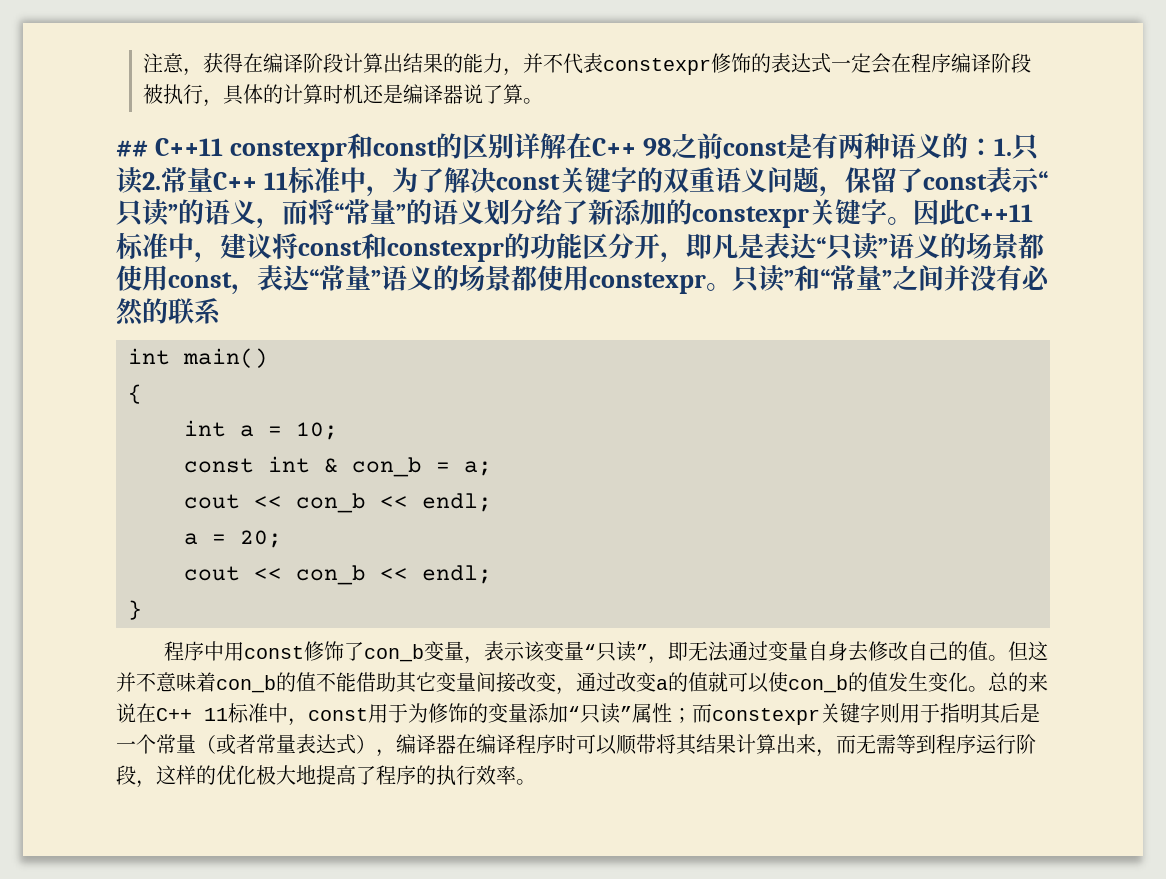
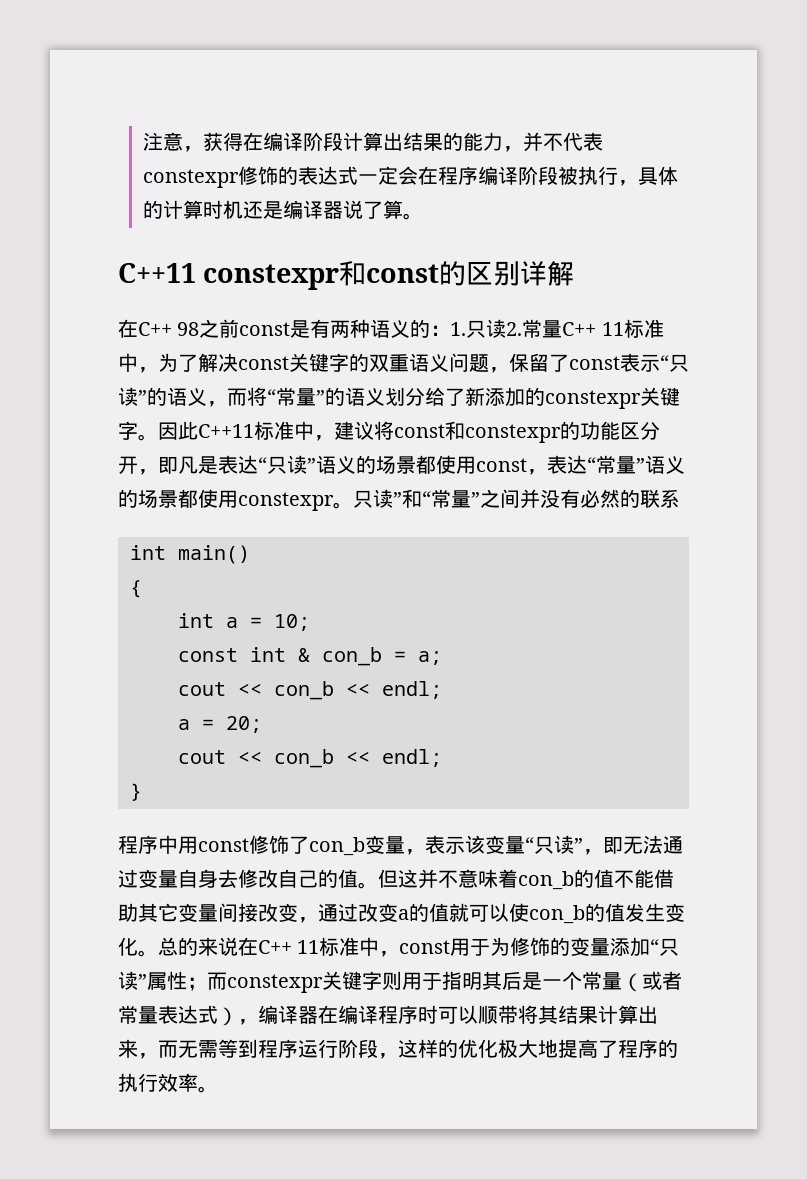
[116,140,148,157] ## -> (424, 216) none
(567, 146) none -> (575, 273) //

